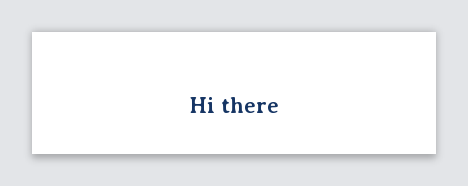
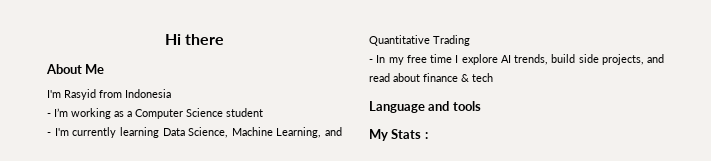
(279, 105) none -> [46,64,105,74] [47,89,171,100] [47,108,263,119] [47,127,342,138] [369,35,470,46] [369,54,664,65] [369,73,493,82] [369,101,481,113] [369,129,428,141] // About Me // I'm Rasyid from Indonesia // - I’m working as a Computer Science student // - I'm currently learning Data Science, Machine Learning, and Quantitative Trading // - In my free time I explore AI trends, build side projects, and read about finance & tech // Language and tools // My Stats :

